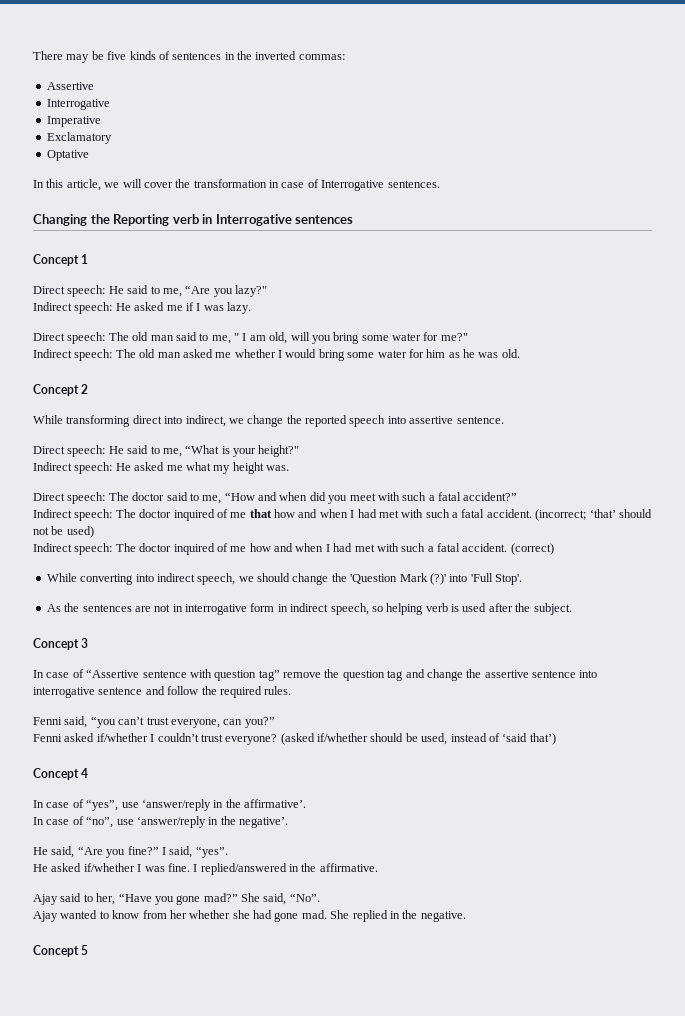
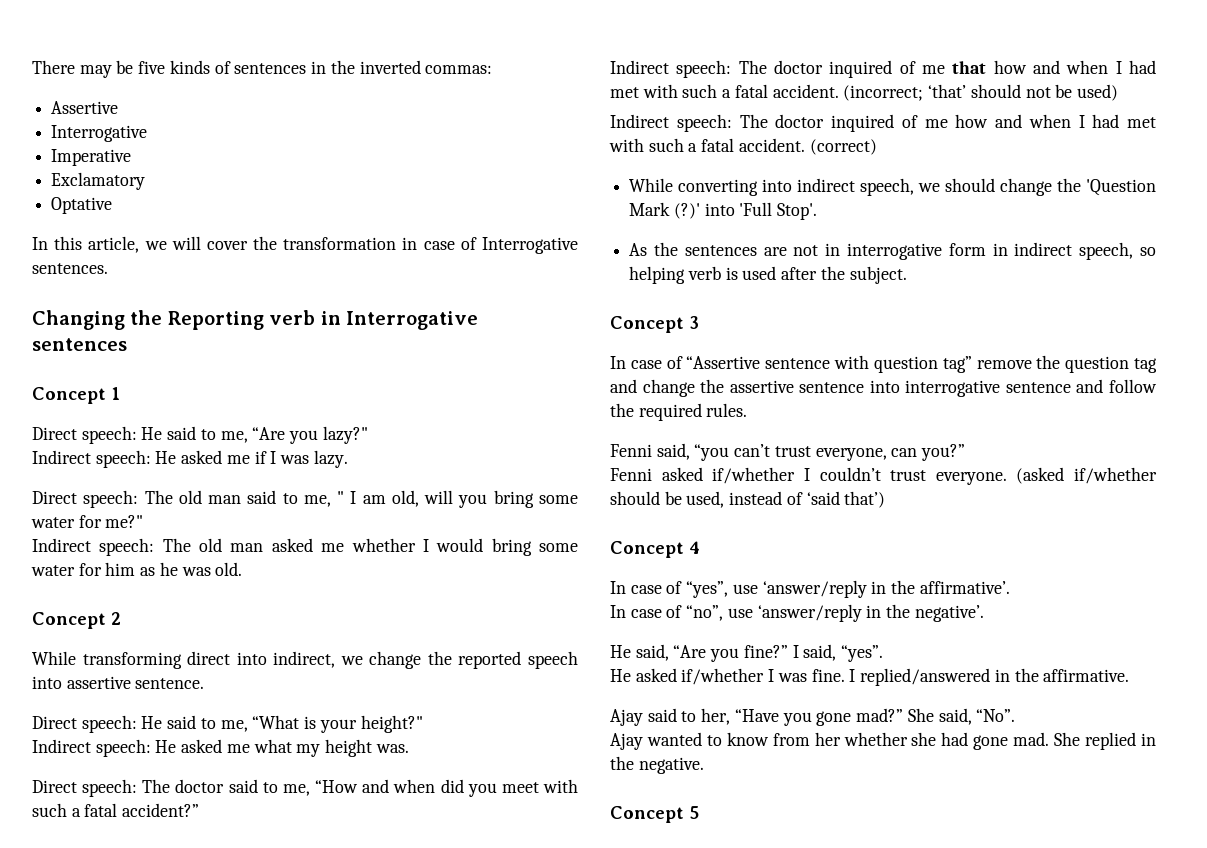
[225,734,278,745] everyone? -> [935,472,1007,485] everyone.

